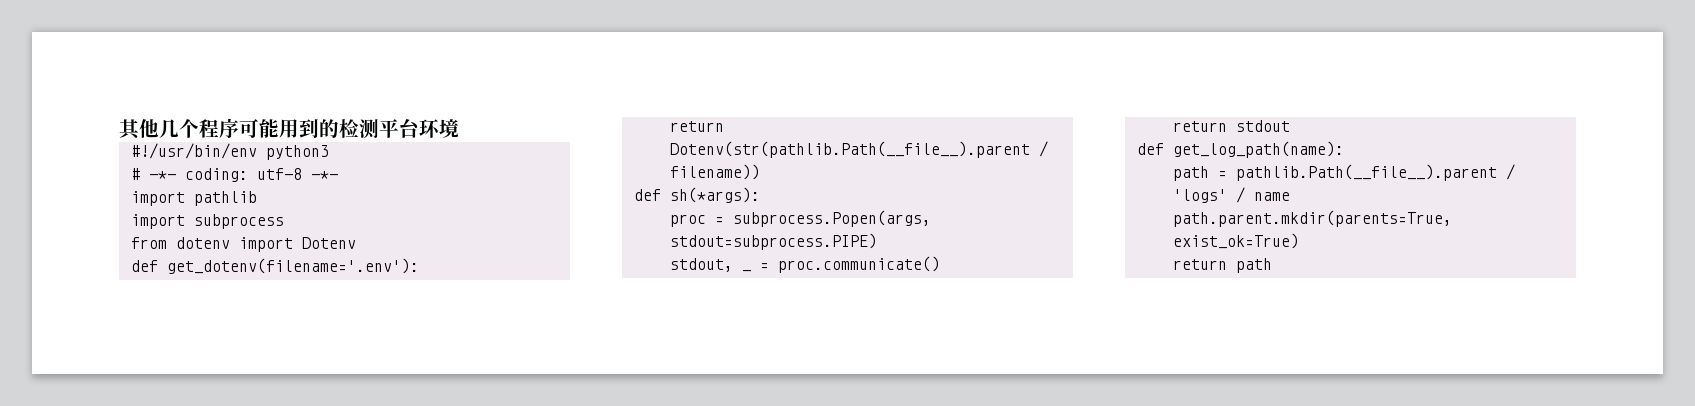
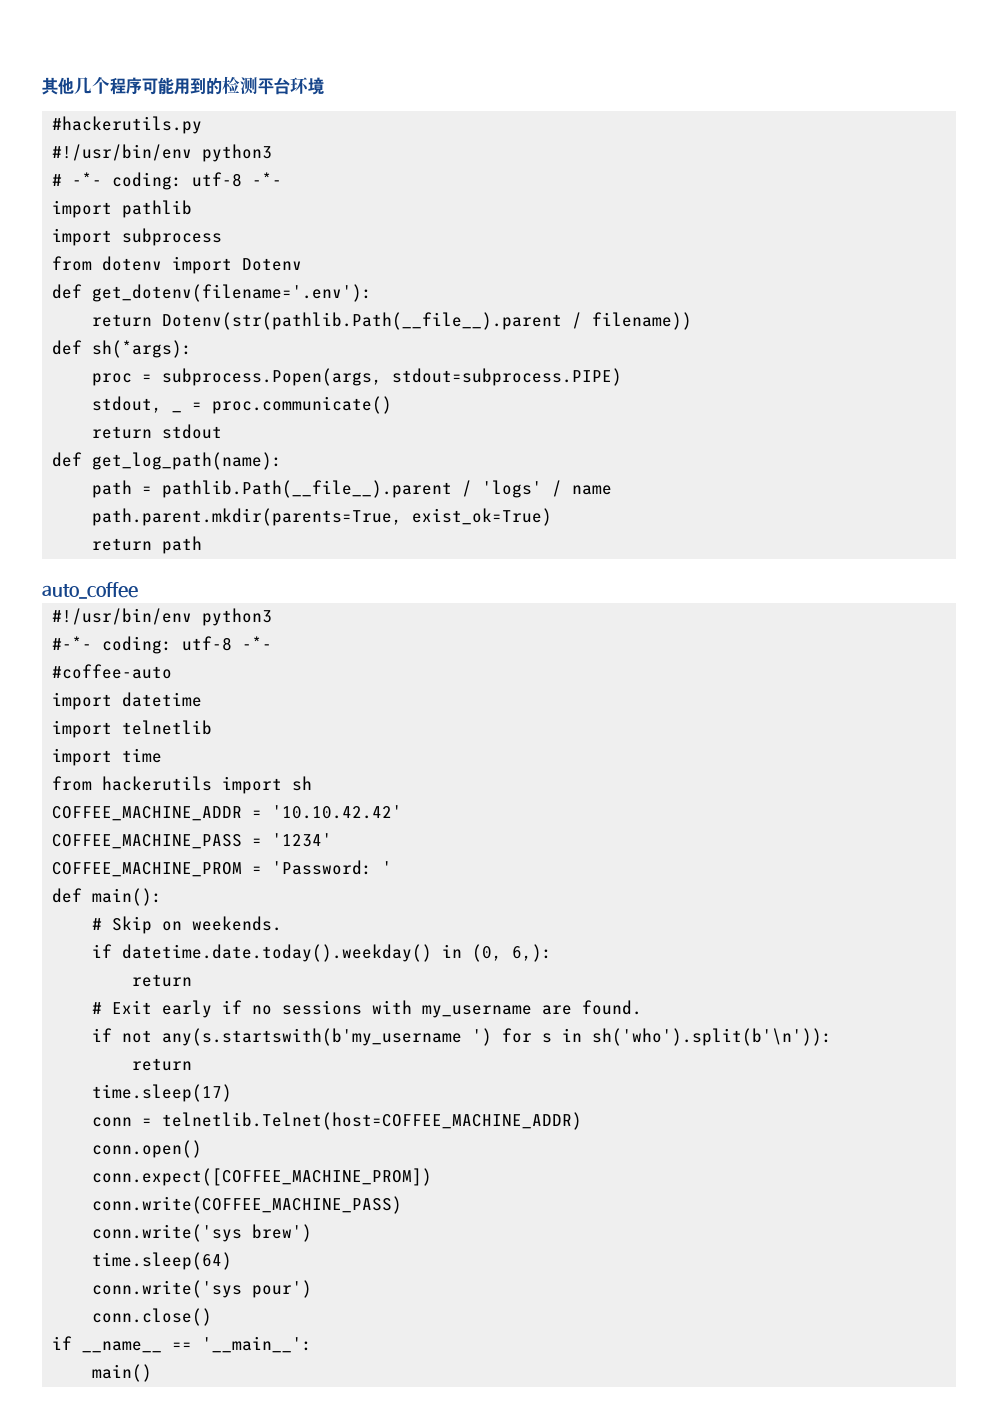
(459, 128) none -> [52,116,203,134] // #hackerutils.py
(1272, 265) none -> [42,582,138,599] [52,608,273,626] [52,636,273,654] [52,664,173,679] [52,692,203,710] [52,720,213,738] [52,748,163,766] [52,776,313,794] [52,805,403,821] [52,833,333,849] [52,860,393,877] [52,888,163,906] [92,916,283,934] [92,944,553,962] [132,974,193,987] [92,1000,643,1018] [92,1028,833,1046] [132,1058,193,1071] [92,1084,233,1102] [92,1112,583,1130] [92,1140,203,1158] [92,1168,433,1186] [92,1196,403,1214] [92,1224,313,1242] [92,1252,233,1270] [92,1280,313,1298] [92,1308,213,1326] [52,1336,313,1353] [92,1364,153,1382] // auto_coffee // #!/usr/bin/env python3 // #-*- coding: utf-8 -*- // #coffee-auto // import datetime // import telnetlib // import time // from hackerutils import sh // COFFEE_MACHINE_ADDR = '10.10.42.42' // COFFEE_MACHINE_PASS = '1234' // COFFEE_MACHINE_PROM = 'Password: ' // def main(): // # Skip on weekends. // if datetime.date.today().weekday() in (0, 6,): // return // # Exit early if no sessions with my_username are found. // if not any(s.startswith(b'my_username ') for s in sh('who').split(b'\n')): // return // time.sleep(17) // conn = telnetlib.Telnet(host=COFFEE_MACHINE_ADDR) // conn.open() // conn.expect([COFFEE_MACHINE_PROM]) // conn.write(COFFEE_MACHINE_PASS) // conn.write('sys brew') // time.sleep(64) // conn.write('sys pour') // conn.close() // if __name__ == '__main__': // main()

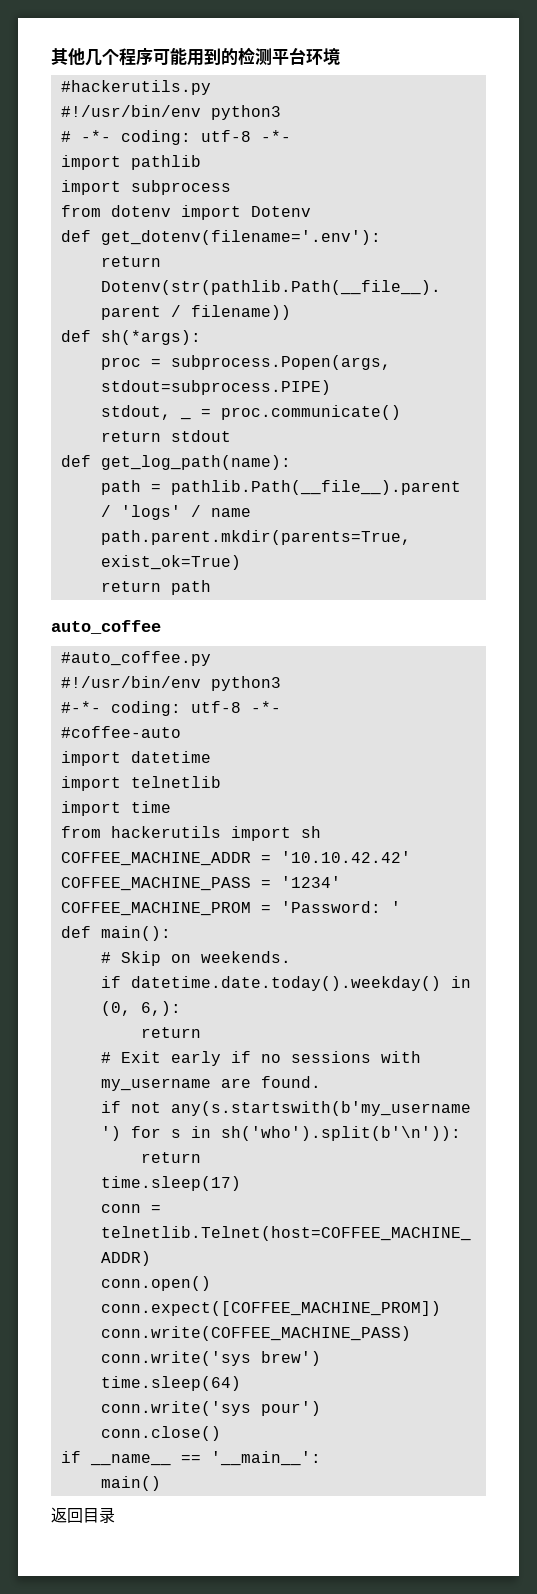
(138, 590) none -> [60,651,211,666] // #auto_coffee.py
(153, 1373) none -> [51,1507,115,1523] // 返回目录

